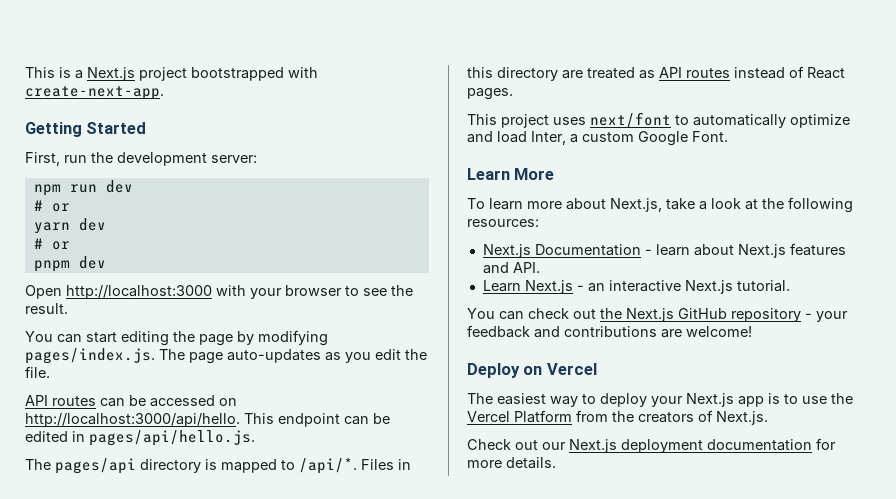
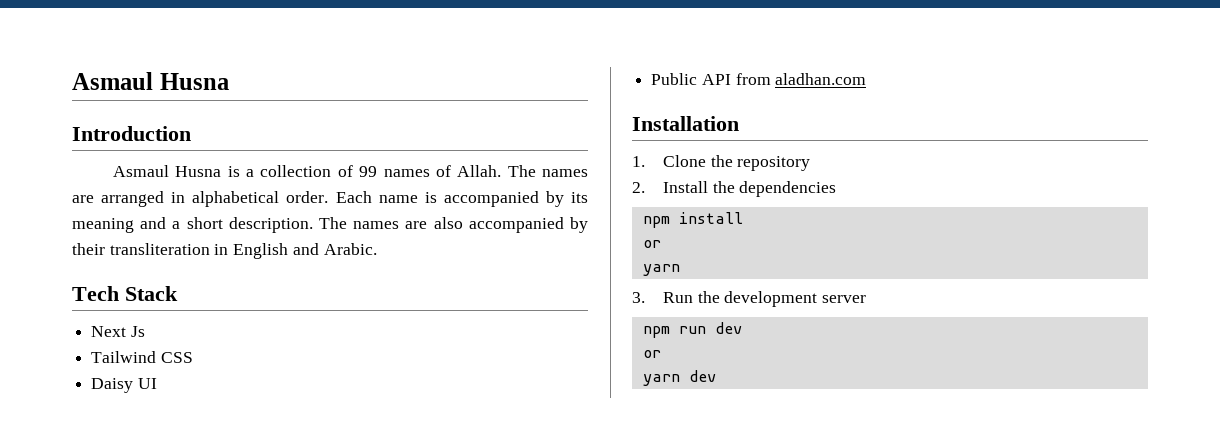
[25,67,318,81] [25,86,164,100] [25,122,147,137] [25,152,87,166] This is a Next.js project bootstrapped with create-next-app. // Getting Started // First, run -> [72,72,229,90] [72,126,191,141] [112,165,588,177] [72,191,589,207] [72,217,588,233] [72,243,377,259] [72,286,178,301] [91,326,145,337] [91,351,193,363] [91,378,157,393] [651,73,867,85] [632,116,739,131] [632,155,811,171] [632,181,837,197] [642,212,743,228] [642,240,661,248] [642,264,680,276] [632,292,694,303] Asmaul Husna // Introduction // Asmaul Husna is a collection of 99 names of Allah. The names are arranged in alphabetical order. Each name is accompanied by its meaning and a short description. The names are also accompanied by their transliteration in English and Arabic. // Tech Stack // Next Js // Tailwind CSS // Daisy UI // Public API from aladhan.com // Installation // 1. Clone the repository // 2. Install the dependencies // npm install // or // yarn // 3. Run
[211,155,257,163] server: -> [822,295,867,303] server
[33,200,43,211] # -> (742, 328) none
[33,238,70,250] [33,256,106,272] [25,285,413,299] [25,303,68,314] [25,330,328,346] [25,348,427,364] [25,366,50,378] [25,395,237,407] [25,413,390,427] [25,430,255,446] [25,458,411,474] [467,66,845,81] [467,88,513,100] [467,112,850,128] [467,131,728,146] [467,168,555,180] [467,197,853,213] [467,219,539,227] [482,243,846,258] [482,262,540,274] [482,280,790,294] [467,308,848,322] [467,325,752,338] [467,363,597,378] [467,393,853,407] [467,410,768,425] [467,438,836,453] [467,457,556,469] // # or // pnpm dev // Open http://localhost:3000 with your browser to see the result. // You can start editing the page by modifying pages/index.js. The page auto-updates as you edit the file. // API routes can be accessed on http://localhost:3000/api/hello. This endpoint can be edited in pages/api/hello.js. // The pages/api directory is mapped to /api/*. Files in this directory are treated as API routes instead of React pages. // This project uses next/font to automatically optimize and load Inter, a custom Google Font. // Learn More // To learn more about Next.js, take a look at the following resources: // Next.js Documentation - learn about Next.js features and API. // Learn Next.js - an interactive Next.js tutorial. // You can check out the Next.js GitHub repository - your feedback and contributions are welcome! // Deploy on Vercel // The easiest way to deploy your Next.js app is to use the Vercel Platform from the creators of Next.js. // Check out our Next.js deployment documentation for more details. -> (716, 376) none

